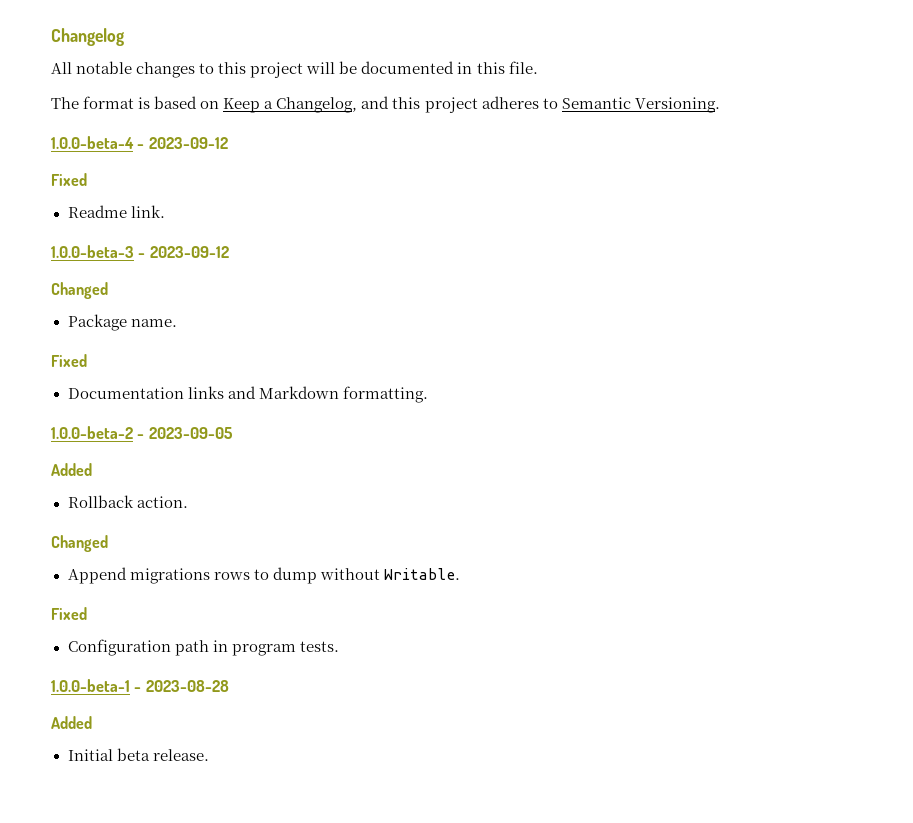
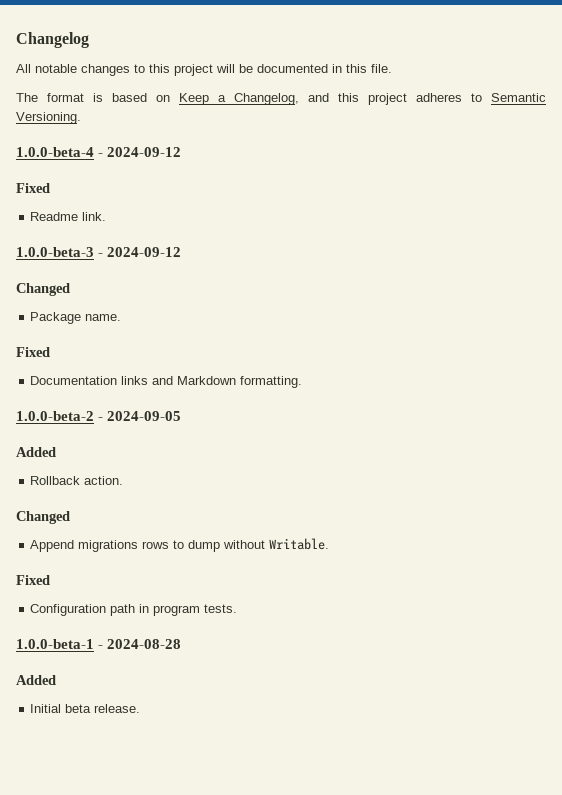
[148,137,228,149] 2023-09-12 -> [107,147,182,157] 2024-09-12
[149,246,229,258] 2023-09-12 -> [107,247,182,257] 2024-09-12
[148,427,233,439] 2023-09-05 -> [107,411,182,421] 2024-09-05
[145,680,229,692] 2023-08-28 -> [107,639,182,649] 2024-08-28

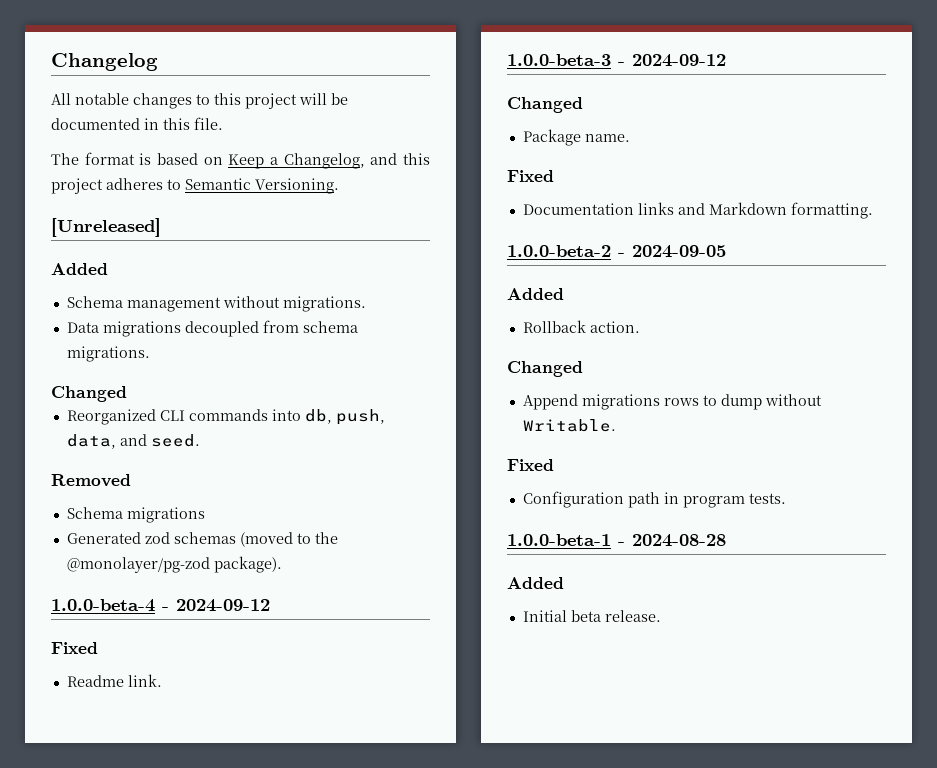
(81, 118) none -> [51,218,161,237] [51,263,108,275] [66,296,366,312] [66,320,358,337] [66,346,150,362] [51,386,127,402] [66,409,385,425] [66,434,200,449] [51,474,131,487] [66,507,205,523] [66,532,338,547] [66,556,282,573] // [Unreleased] // Added // Schema management without migrations. // Data migrations decoupled from schema migrations. // Changed // Reorganized CLI commands into db, push, data, and seed. // Removed // Schema migrations // Generated zod schemas (moved to the @monolayer/pg-zod package).

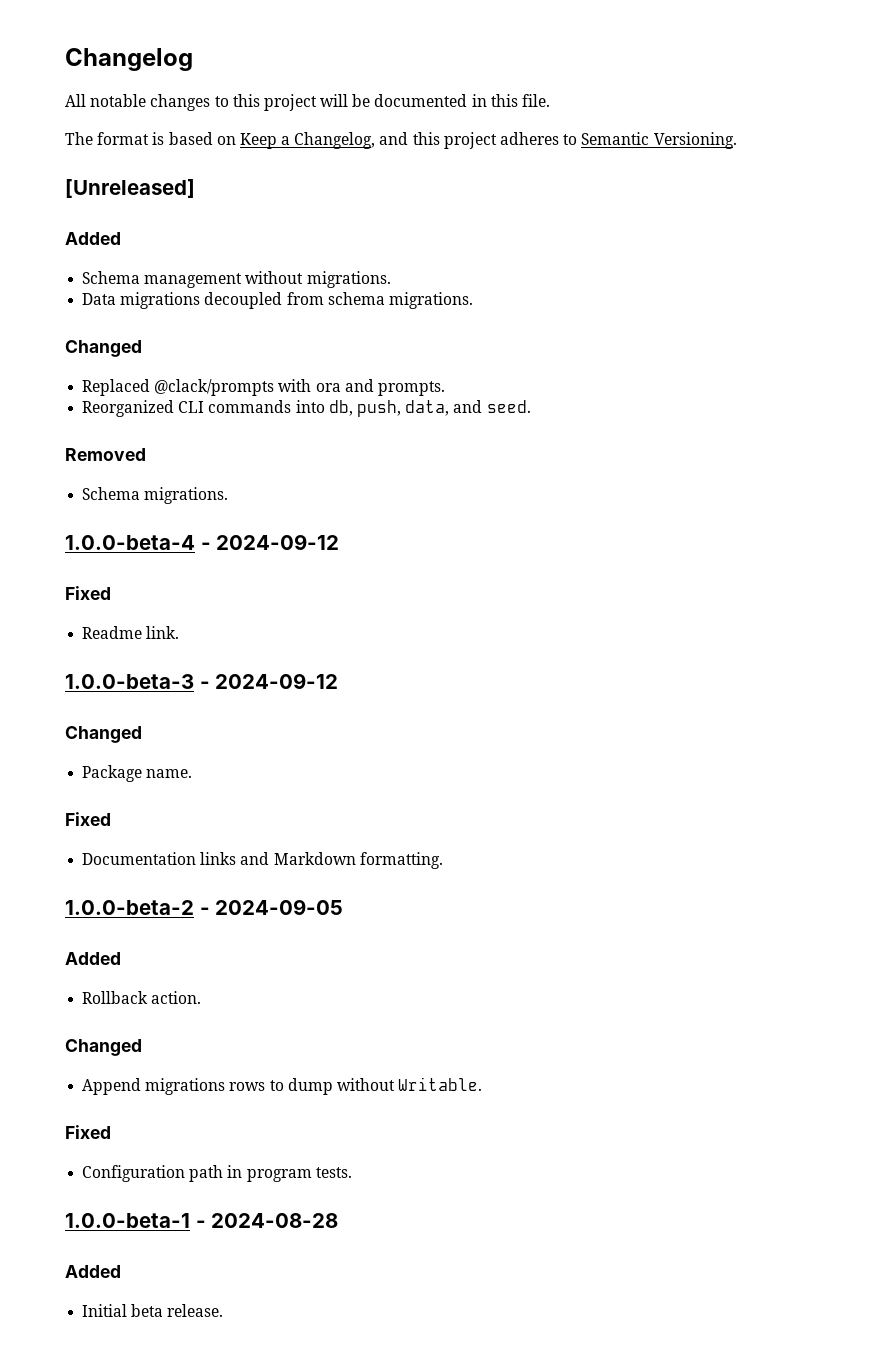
(127, 394) none -> [82,379,445,396] // Replaced @clack/prompts with ora and prompts.
[126,507,205,523] [66,532,338,547] [66,556,282,573] migrations // Generated zod schemas (moved to the @monolayer/pg-zod package). -> [144,487,229,504] migrations.

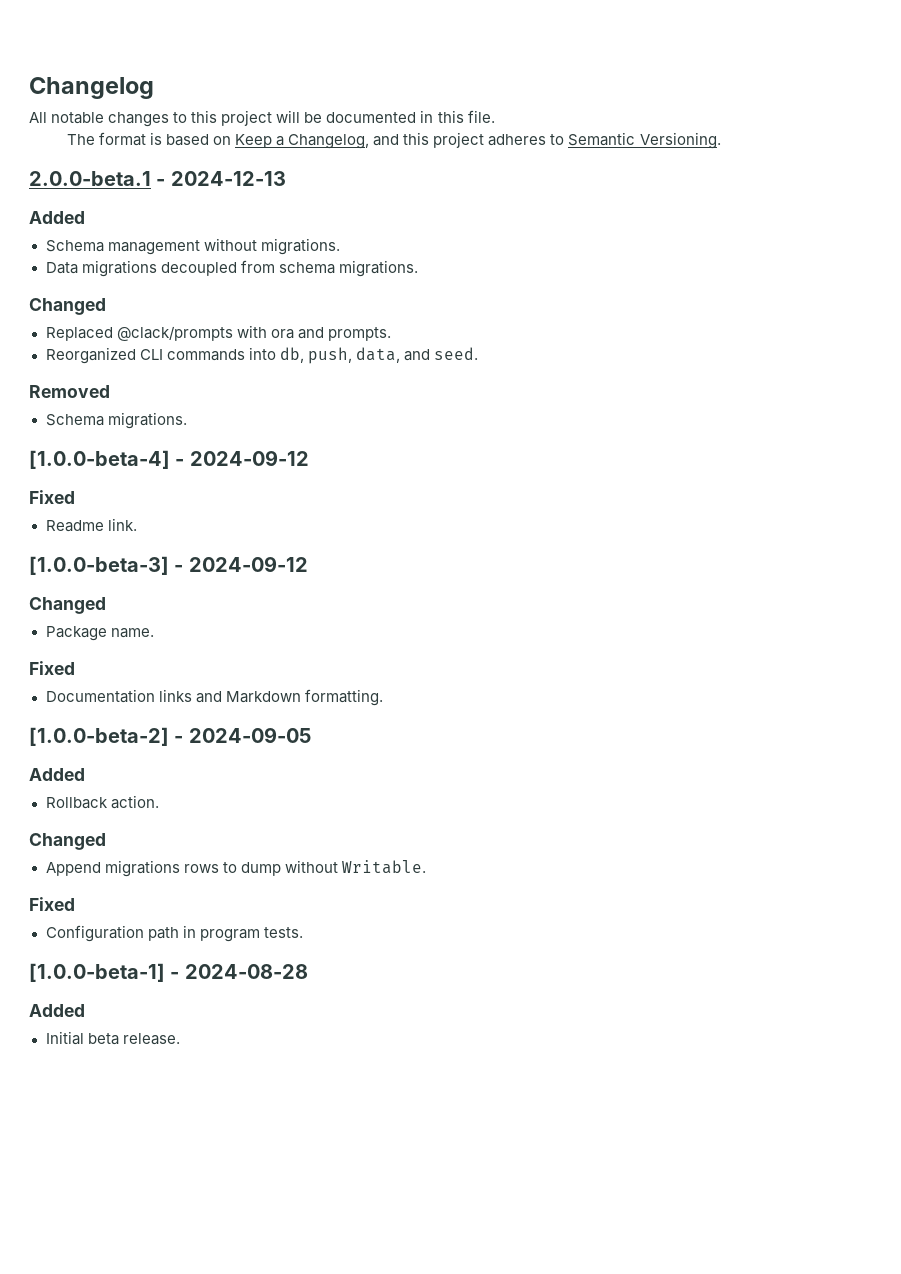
[65,179,195,198] [Unreleased] -> [29,171,286,186] 2.0.0-beta.1 - 2024-12-13
[65,535,195,550] 1.0.0-beta-4 -> [29,450,170,469] [1.0.0-beta-4]
[65,674,194,689] 1.0.0-beta-3 -> [29,556,169,575] [1.0.0-beta-3]
[65,900,194,915] 1.0.0-beta-2 -> [29,727,169,746] [1.0.0-beta-2]
[65,1213,190,1228] 1.0.0-beta-1 -> [29,963,165,982] [1.0.0-beta-1]

